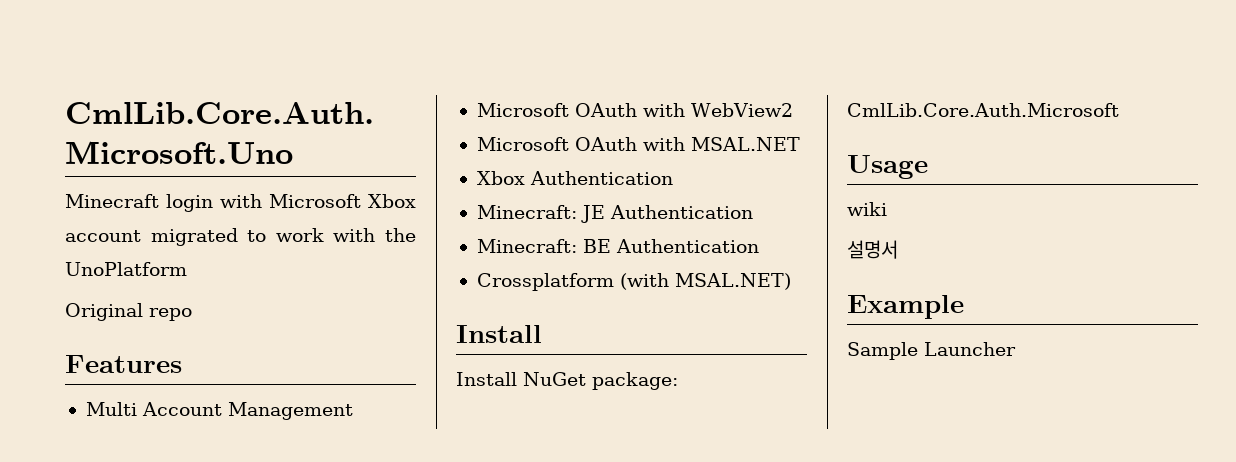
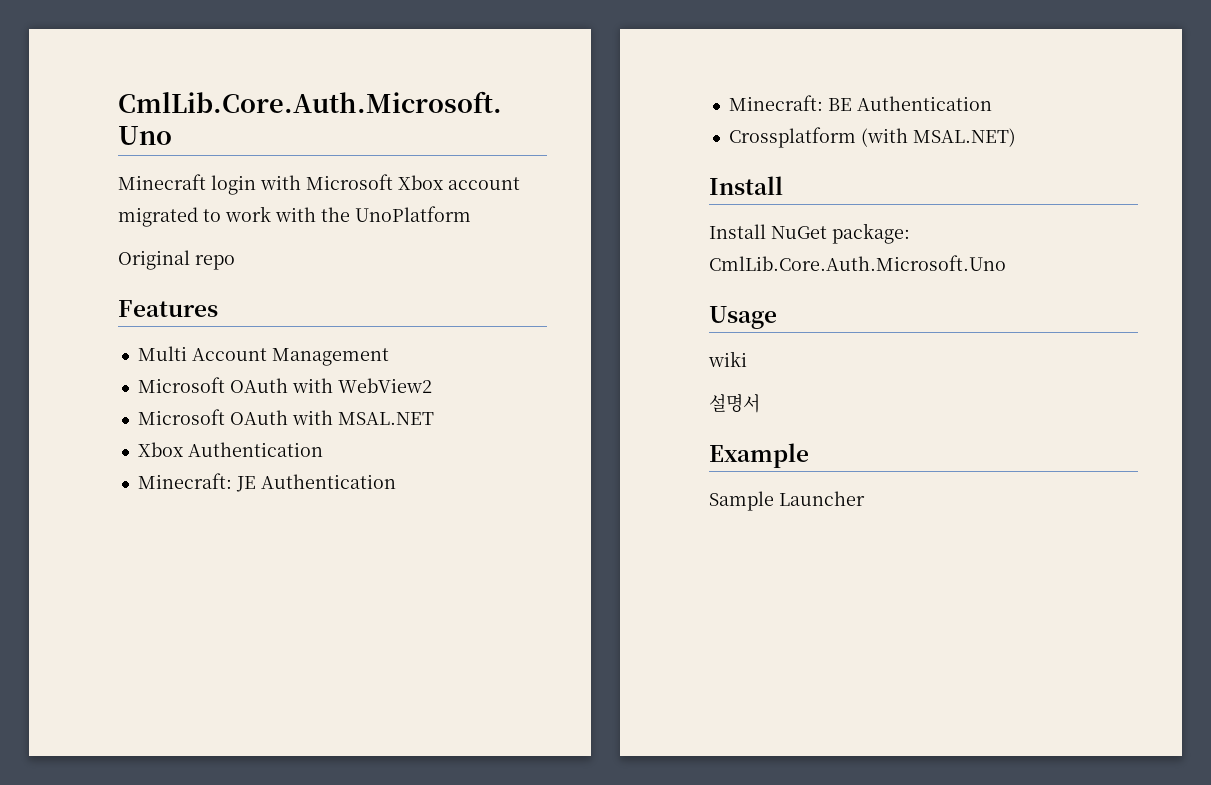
[847,103,1119,117] CmlLib.Core.Auth.Microsoft -> [709,255,1006,271] CmlLib.Core.Auth.Microsoft.Uno

